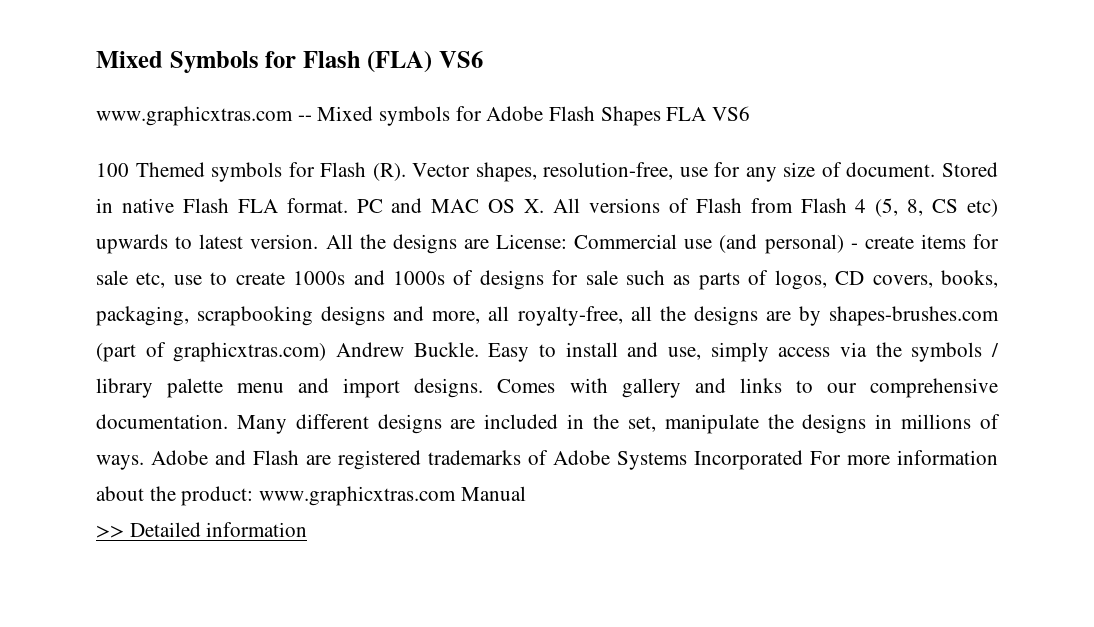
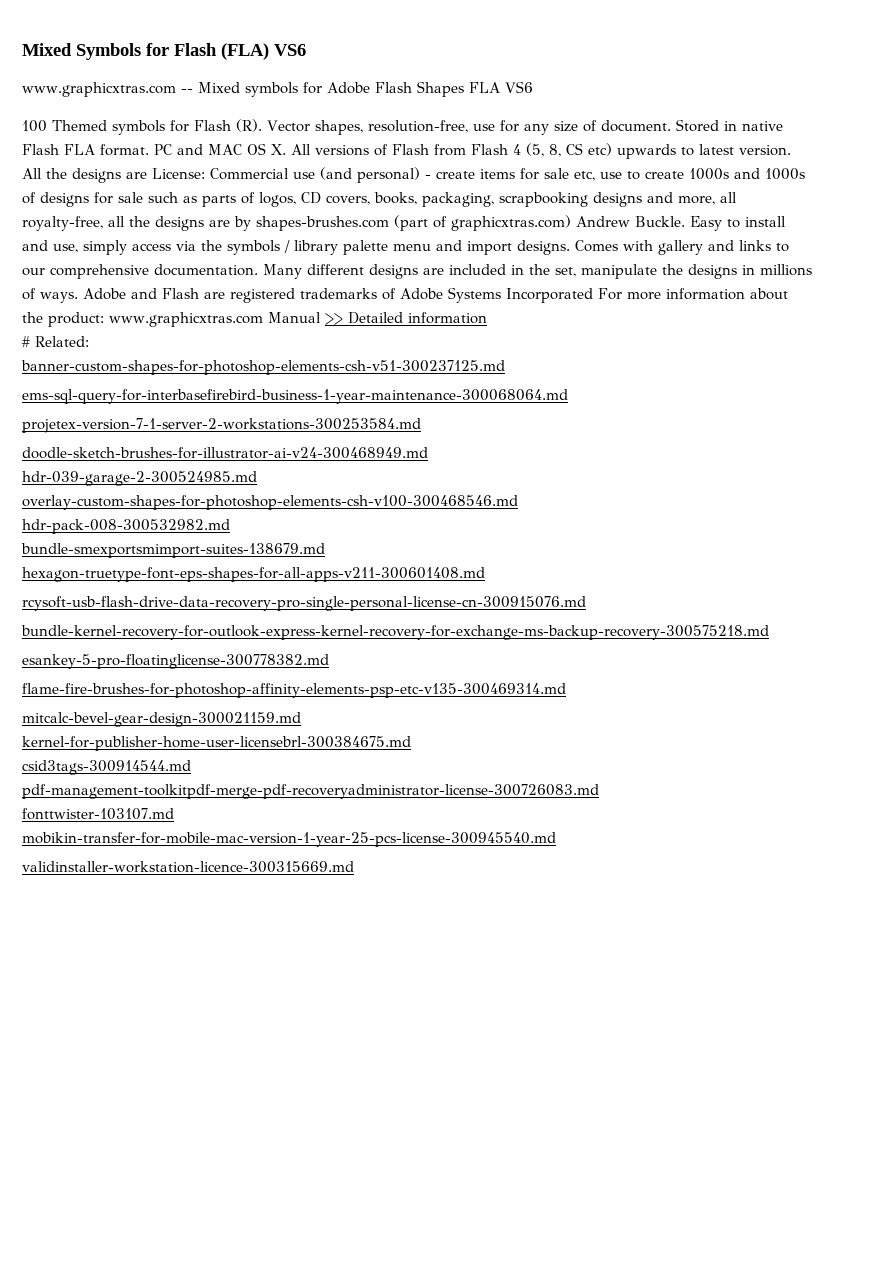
(526, 493) // -> (321, 317) none
(308, 529) none -> [22,336,89,347] [21,360,505,375] [22,389,568,404] [22,418,421,433] [22,447,428,459] [22,471,257,486] [22,495,518,510] [22,519,230,534] [21,543,325,558] [22,567,485,582] [22,596,586,611] [21,625,769,640] [22,654,329,669] [22,683,566,698] [22,712,301,727] [22,736,411,751] [22,760,191,775] [22,784,599,799] [22,808,174,820] [22,832,556,847] [22,861,354,873] // # Related: // banner-custom-shapes-for-photoshop-elements-csh-v51-300237125.md // ems-sql-query-for-interbasefirebird-business-1-year-maintenance-300068064.md // projetex-version-7-1-server-2-workstations-300253584.md // doodle-sketch-brushes-for-illustrator-ai-v24-300468949.md // hdr-039-garage-2-300524985.md // overlay-custom-shapes-for-photoshop-elements-csh-v100-300468546.md // hdr-pack-008-300532982.md // bundle-smexportsmimport-suites-138679.md // hexagon-truetype-font-eps-shapes-for-all-apps-v211-300601408.md // rcysoft-usb-flash-drive-data-recovery-pro-single-personal-license-cn-300915076.md // bundle-kernel-recovery-for-outlook-express-kernel-recovery-for-exchange-ms-backup-recovery-300575218.md // esankey-5-pro-floatinglicense-300778382.md // flame-fire-brushes-for-photoshop-affinity-elements-psp-etc-v135-300469314.md // mitcalc-bevel-gear-design-300021159.md // kernel-for-publisher-home-user-licensebrl-300384675.md // csid3tags-300914544.md // pdf-management-toolkitpdf-merge-pdf-recoveryadministrator-license-300726083.md // fonttwister-103107.md // mobikin-transfer-for-mobile-mac-version-1-year-25-pcs-license-300945540.md // validinstaller-workstation-licence-300315669.md

